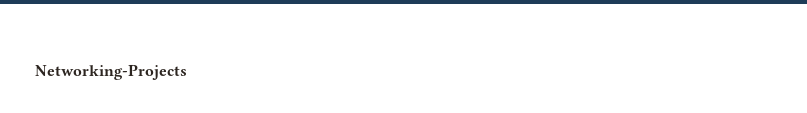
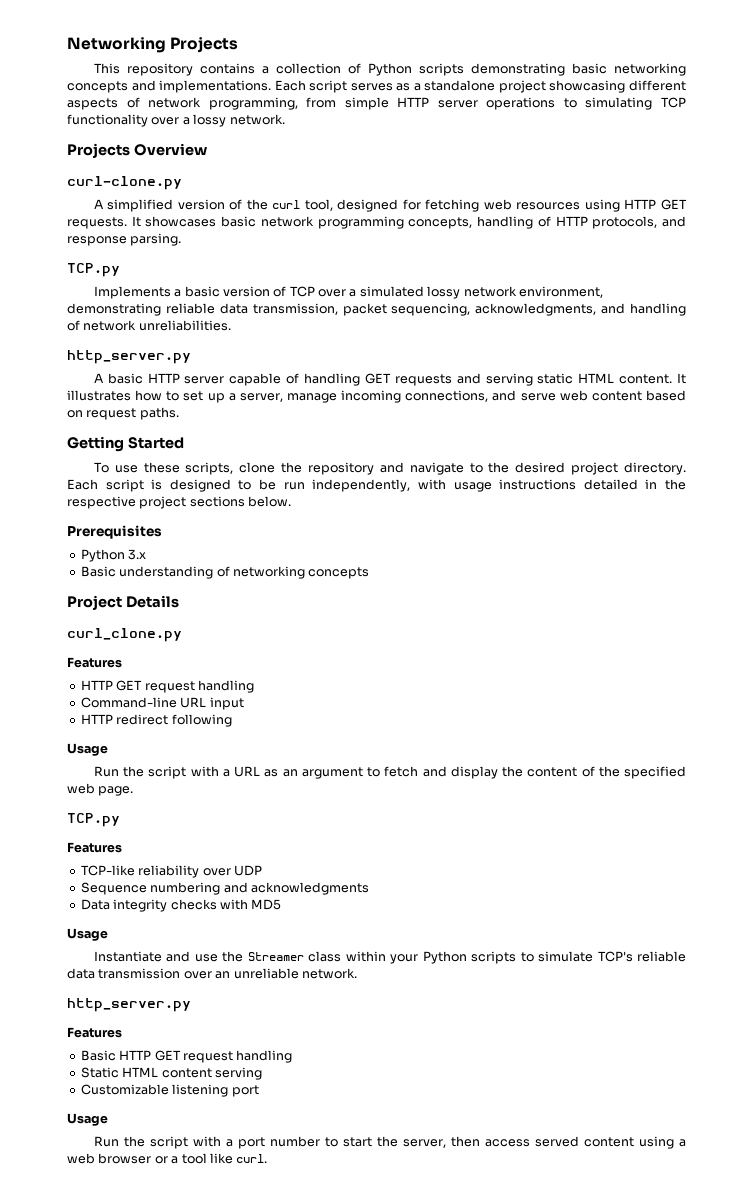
[35,64,187,80] Networking-Projects -> [67,37,239,53] [93,63,686,76] [67,80,686,93] [67,97,686,110] [67,114,285,127] [67,143,207,158] [67,176,182,190] [93,199,687,212] [67,216,687,229] [67,233,182,246] [67,263,120,277] [93,286,603,299] [67,303,686,316] [67,320,231,331] [67,350,191,364] [93,373,686,386] [67,390,686,403] [67,407,179,420] [67,436,184,452] [93,462,686,475] [67,479,687,492] [67,496,292,509] [67,525,162,539] [80,549,147,562] [80,566,370,579] [67,595,179,610] [67,628,182,642] [67,657,122,668] [80,680,254,693] [80,697,244,710] [80,714,232,727] [67,743,108,756] [93,766,686,779] [67,783,134,796] [67,813,120,827] [67,842,122,853] [80,865,262,878] [80,882,369,895] [80,899,282,912] [67,928,108,941] [93,951,686,964] [67,968,357,979] [67,998,191,1012] [67,1027,122,1038] [80,1050,293,1063] [80,1067,262,1080] [80,1084,259,1097] [67,1113,108,1126] [93,1136,687,1149] [67,1153,268,1164] Networking Projects // This repository contains a collection of Python scripts demonstrating basic networking concepts and implementations. Each script serves as a standalone project showcasing different aspects of network programming, from simple HTTP server operations to simulating TCP functionality over a lossy network. // Projects Overview // curl-clone.py // A simplified version of the curl tool, designed for fetching web resources using HTTP GET requests. It showcases basic network programming concepts, handling of HTTP protocols, and response parsing. // TCP.py // Implements a basic version of TCP over a simulated lossy network environment, demonstrating reliable data transmission, packet sequencing, acknowledgments, and handling of network unreliabilities. // http_server.py // A basic HTTP server capable of handling GET requests and serving static HTML content. It illustrates how to set up a server, manage incoming connections, and serve web content based on request paths. // Getting Started // To use these scripts, clone the repository and navigate to the desired project directory. Each script is designed to be run independently, with usage instructions detailed in the respective project sections below. // Prerequisites // Python 3.x // Basic understanding of networking concepts // Project Details // curl_clone.py // Features // HTTP GET request handling // Command-line URL input // HTTP redirect following // Usage // Run the script with a URL as an argument to fetch and display the content of the specified web page. // TCP.py // Features // TCP-like reliability over UDP // Sequence numbering and acknowledgments // Data integrity checks with MD5 // Usage // Instantiate and use the Streamer class within your Python scripts to simulate TCP's reliable data transmission over an unreliable network. // http_server.py // Features // Basic HTTP GET request handling // Static HTML content serving // Customizable listening port // Usage // Run the script with a port number to start the server, then access served content using a web browser or a tool like curl.

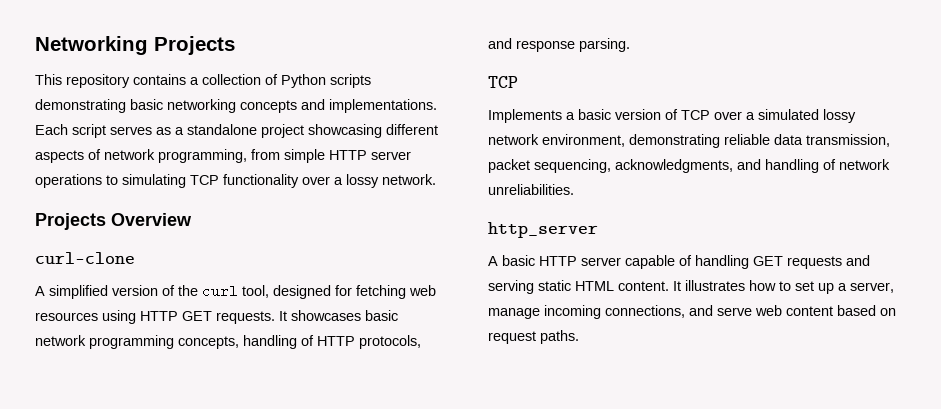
[67,176,182,190] curl-clone.py -> [35,252,135,264] curl-clone
[67,263,120,277] TCP.py -> [488,76,518,88] TCP
[67,350,191,364] http_server.py -> [488,222,598,238] http_server
[67,436,184,452] [93,462,686,475] [67,479,687,492] [67,496,292,509] [67,525,162,539] [80,549,147,562] [80,566,370,579] [67,595,179,610] [67,628,182,642] [67,657,122,668] [80,680,254,693] [80,697,244,710] [80,714,232,727] [67,743,108,756] [93,766,686,779] [67,783,134,796] [67,813,120,827] [67,842,122,853] [80,865,262,878] [80,882,369,895] [80,899,282,912] [67,928,108,941] [93,951,686,964] [67,968,357,979] [67,998,191,1012] [67,1027,122,1038] [80,1050,293,1063] [80,1067,262,1080] [80,1084,259,1097] [67,1113,108,1126] [93,1136,687,1149] [67,1153,268,1164] // Getting Started // To use these scripts, clone the repository and navigate to the desired project directory. Each script is designed to be run independently, with usage instructions detailed in the respective project sections below. // Prerequisites // Python 3.x // Basic understanding of networking concepts // Project Details // curl_clone.py // Features // HTTP GET request handling // Command-line URL input // HTTP redirect following // Usage // Run the script with a URL as an argument to fetch and display the content of the specified web page. // TCP.py // Features // TCP-like reliability over UDP // Sequence numbering and acknowledgments // Data integrity checks with MD5 // Usage // Instantiate and use the Streamer class within your Python scripts to simulate TCP's reliable data transmission over an unreliable network. // http_server.py // Features // Basic HTTP GET request handling // Static HTML content serving // Customizable listening port // Usage // Run the script with a port number to start the server, then access served content using a web browser or a tool like curl. -> (579, 337) none

